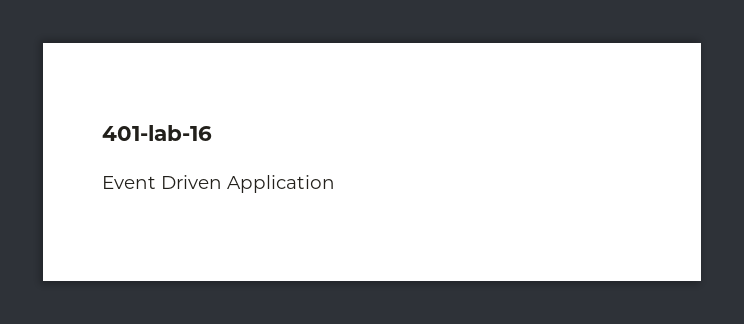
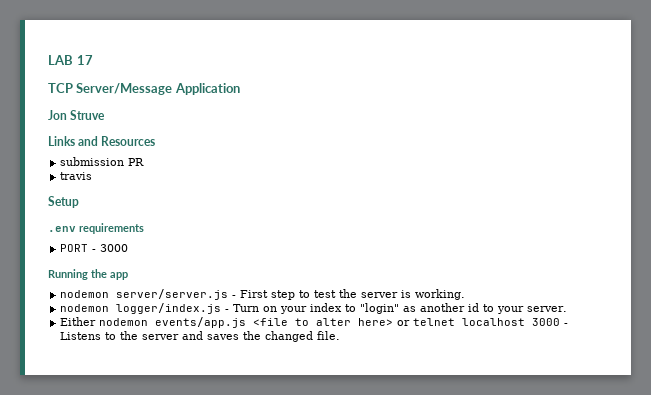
[102,125,212,141] [102,175,335,193] 401-lab-16 // Event Driven Application -> [48,55,93,65] [48,83,240,95] [48,110,106,120] [48,136,156,146] [60,157,145,166] [60,172,93,180] [48,196,79,208] [48,223,144,234] [60,244,129,252] [48,269,128,280] [60,289,466,300] [60,303,568,314] [60,317,569,328] [60,331,341,342] LAB 17 // TCP Server/Message Application // Jon Struve // Links and Resources // submission PR // travis // Setup // .env requirements // PORT - 3000 // Running the app // nodemon server/server.js - First step to test the server is working. // nodemon logger/index.js - Turn on your index to "login" as another id to your server. // Either nodemon events/app.js <file to alter here> or telnet localhost 3000 - Listens to the server and saves the changed file.

